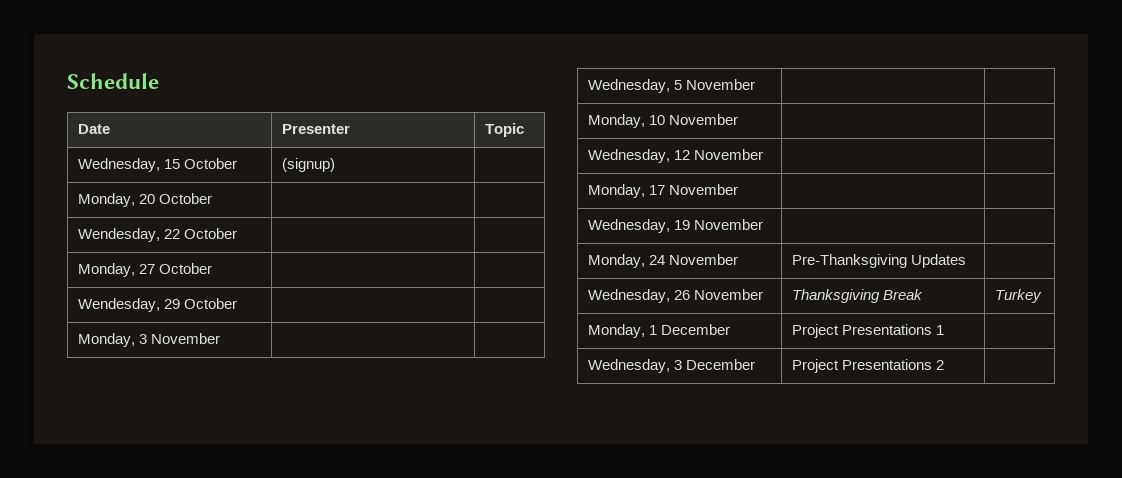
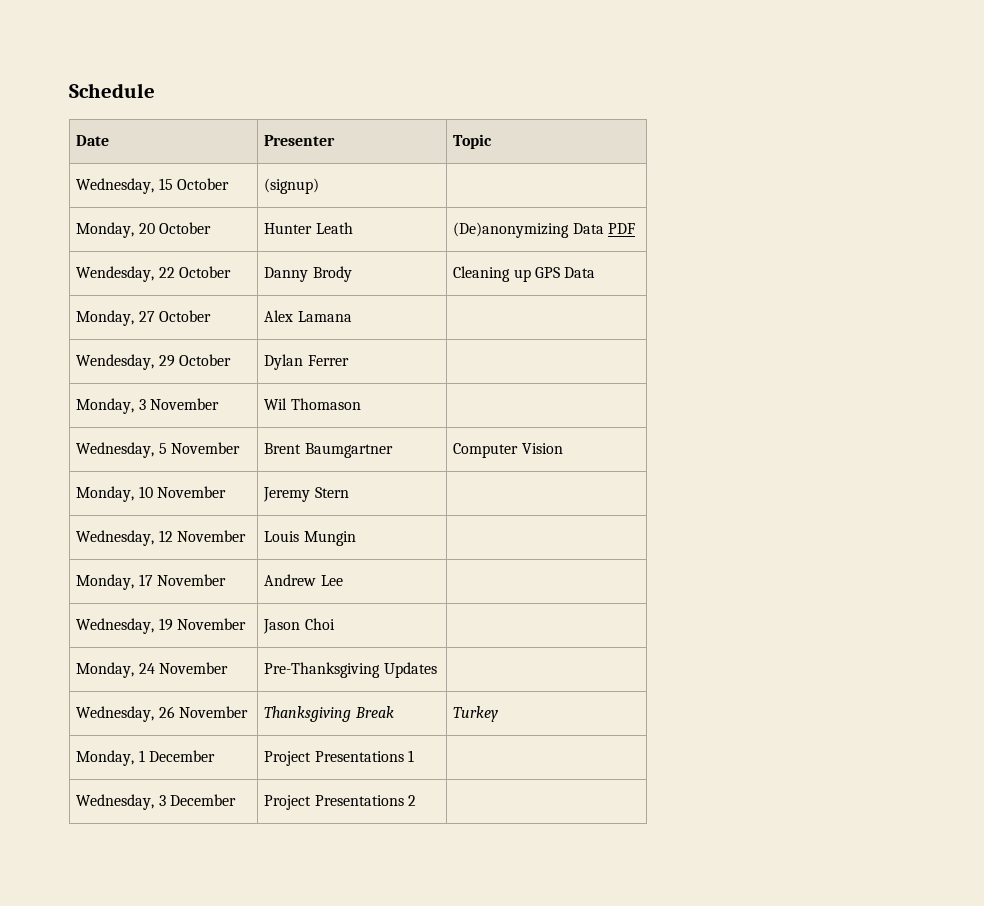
[77,228,237,242] | // Wendesday, 22 October | | -> [264,222,353,234] [453,222,635,238] [76,266,231,282] [264,266,352,282] [453,266,596,282] Hunter Leath | (De)anonymizing Data PDF // Wendesday, 22 October | Danny Brody | Cleaning up GPS Data
(212, 268) none -> [264,310,352,322] Alex Lamana
(237, 303) none -> [264,354,349,370] Dylan Ferrer
(220, 338) none -> [264,398,361,410] Wil Thomason
(755, 84) | -> [264,443,393,458] [453,443,563,458] Brent Baumgartner | Computer Vision
(738, 119) none -> [263,487,349,502] Jeremy Stern
(763, 154) none -> [264,531,356,546] Louis Mungin
(738, 189) none -> [264,574,343,586] Andrew Lee
(763, 224) none -> [263,618,335,634] Jason Choi

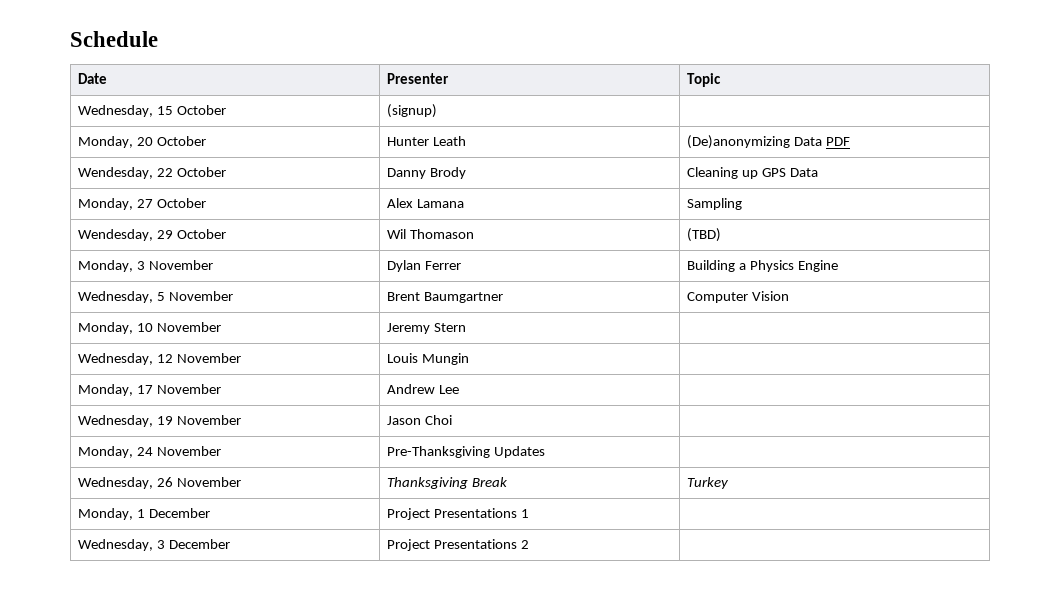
(352, 316) none -> [687,198,743,210] Sampling
[264,354,349,370] Dylan Ferrer | -> [387,229,475,239] [687,228,722,242] Wil Thomason | (TBD)
[264,398,361,410] Wil Thomason | -> [387,260,462,272] [687,260,839,272] Dylan Ferrer | Building a Physics Engine

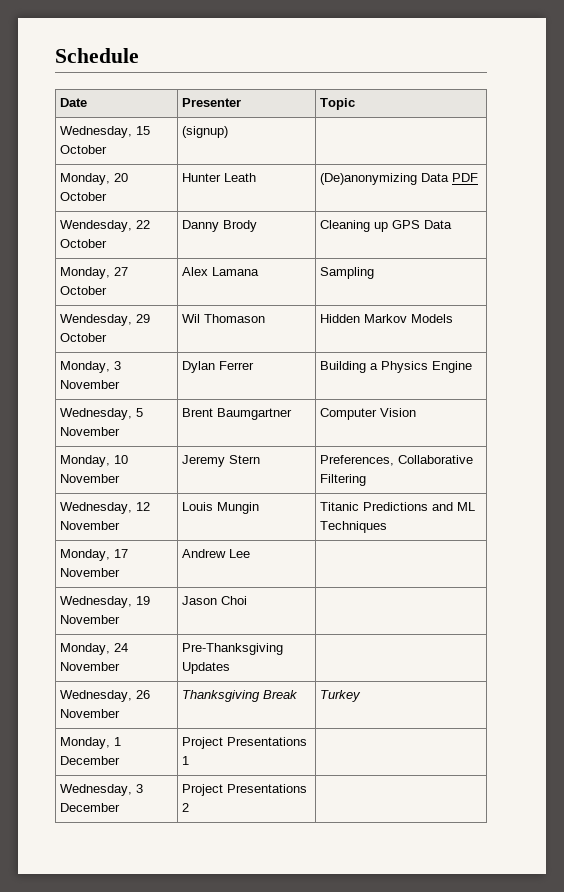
[687,228,722,242] (TBD) -> [320,314,454,323] Hidden Markov Models
(467, 327) none -> [320,455,474,466] [320,474,367,486] Preferences, Collaborative Filtering
(470, 359) none -> [320,502,476,511] [320,521,388,533] Titanic Predictions and ML Techniques

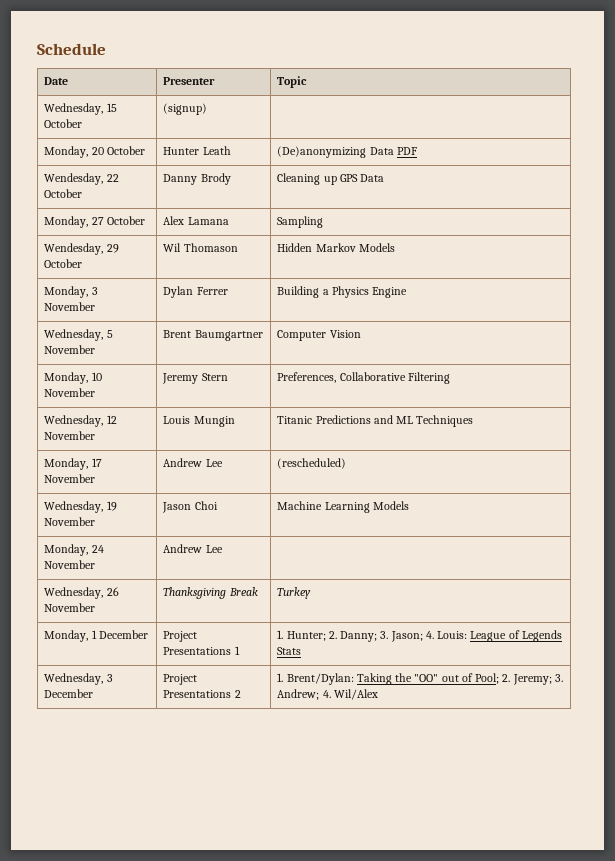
(251, 553) none -> [277,458,347,469] (rescheduled)
(248, 600) none -> [277,501,409,513] Machine Learning Models
[182,643,284,655] [182,662,231,674] Pre-Thanksgiving Updates -> [163,544,223,553] Andrew Lee
(190, 760) none -> [277,630,562,642] [277,647,302,655] 1. Hunter; 2. Danny; 3. Jason; 4. Louis: League of Legends Stats
(190, 807) none -> [277,673,563,685] [277,689,378,700] 1. Brent/Dylan: Taking the "OO" out of Pool; 2. Jeremy; 3. Andrew; 4. Wil/Alex

